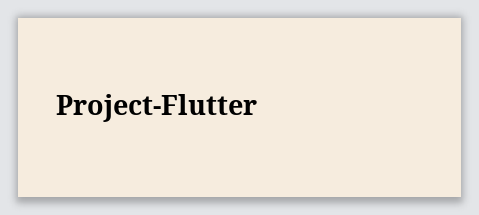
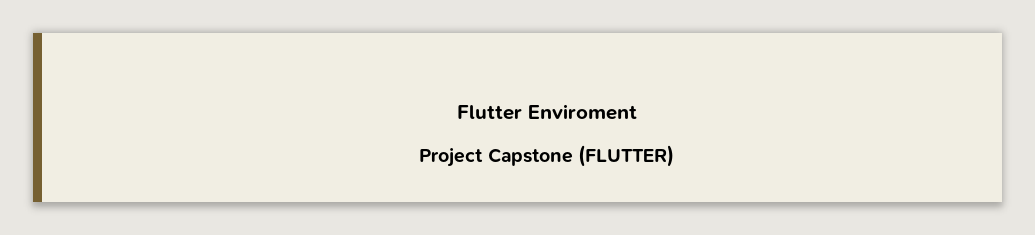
[56,94,257,122] Project-Flutter -> [456,104,637,120] [419,145,674,167] Flutter Enviroment // Project Capstone (FLUTTER)

